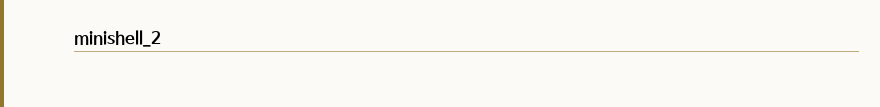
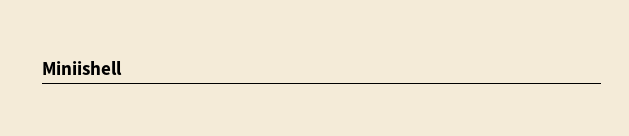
[74,30,161,47] minishell_2 -> [42,61,122,75] Miniishell

